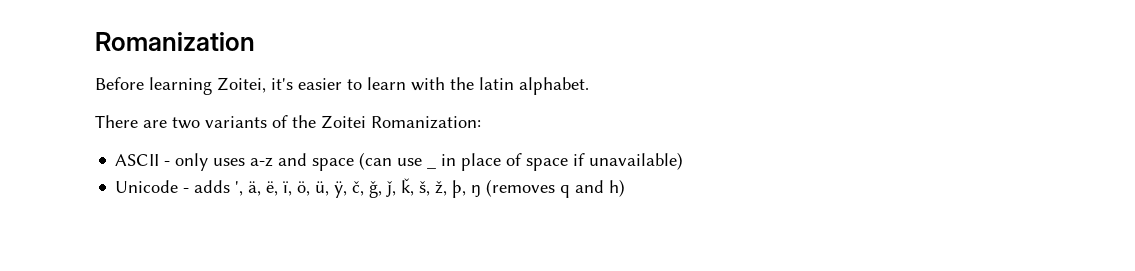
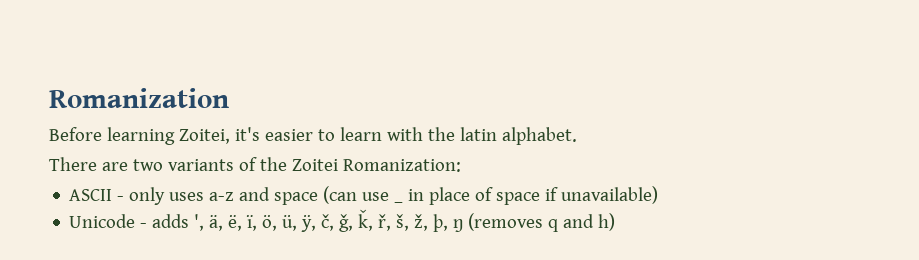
[386,178,415,197] ǰ, ǩ, -> [358,209,392,231] ǩ, ř,

